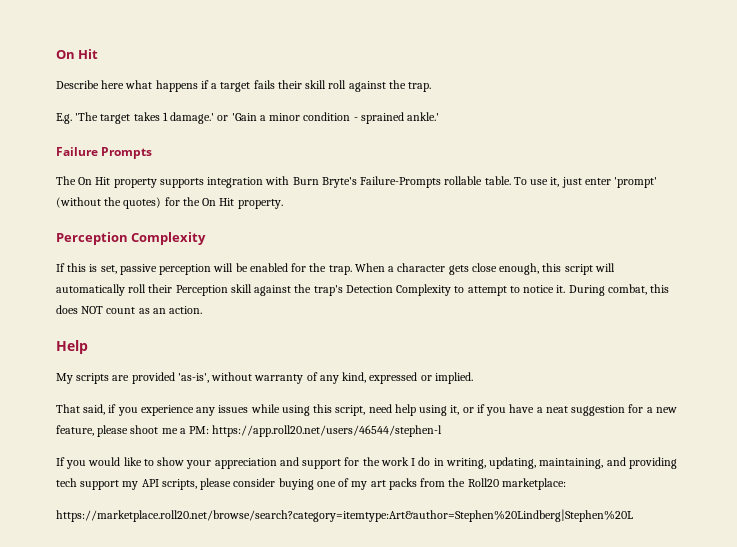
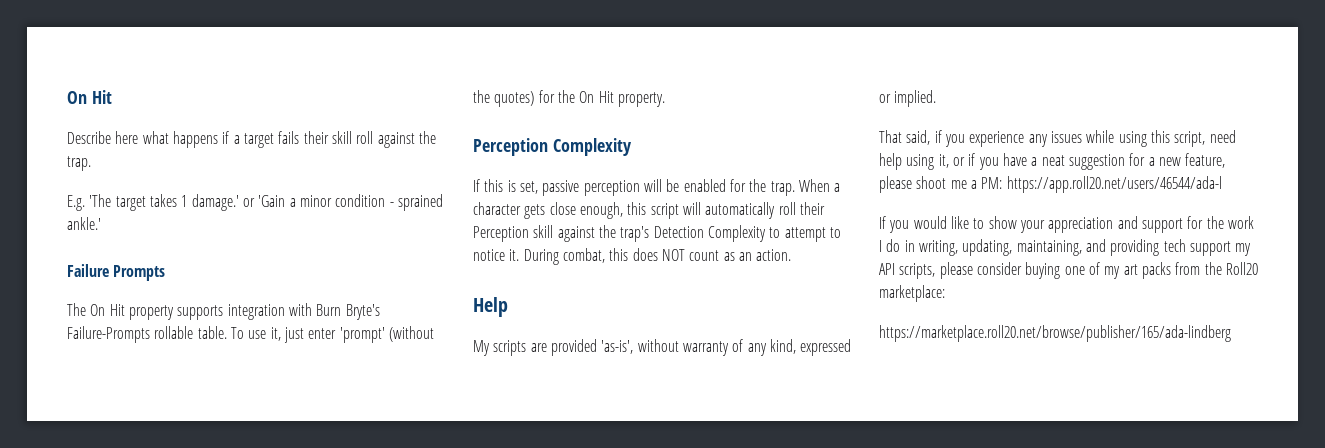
[212,425,443,437] https://app.roll20.net/users/46544/stephen-l -> [1006,176,1222,193] https://app.roll20.net/users/46544/ada-l
[56,509,633,522] https://marketplace.roll20.net/browse/search?category=itemtype:Art&author=Stephen%20Lindberg|Stephen%20L -> [879,325,1231,342] https://marketplace.roll20.net/browse/publisher/165/ada-lindberg

